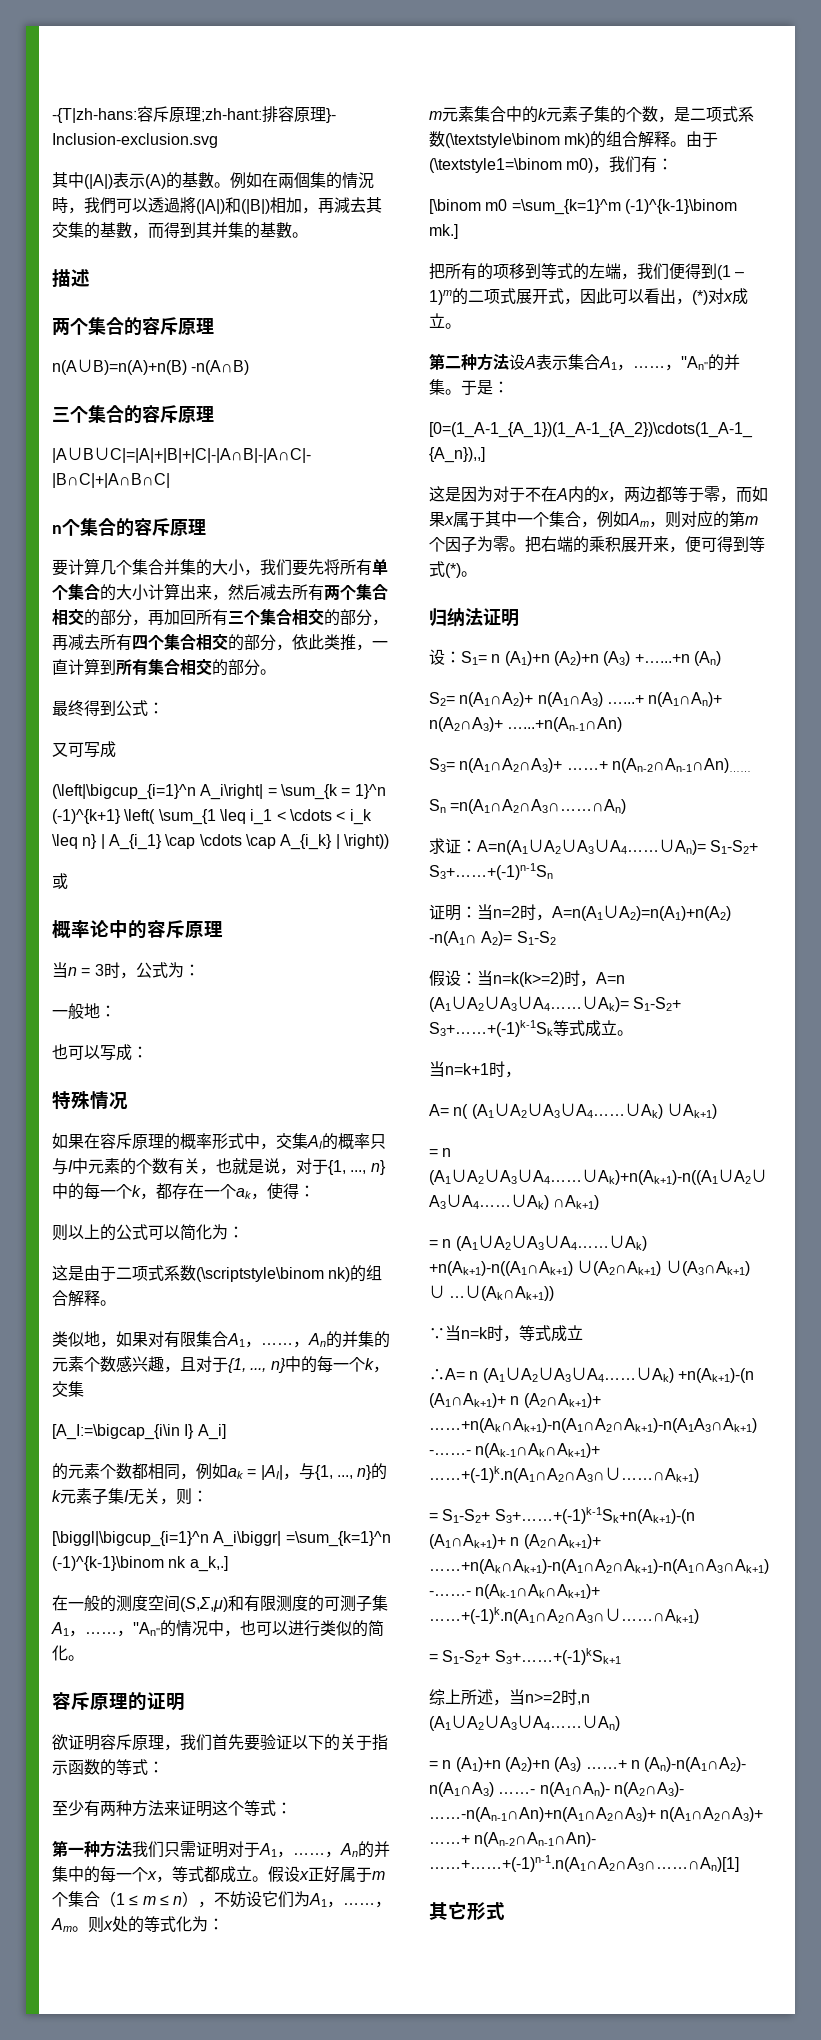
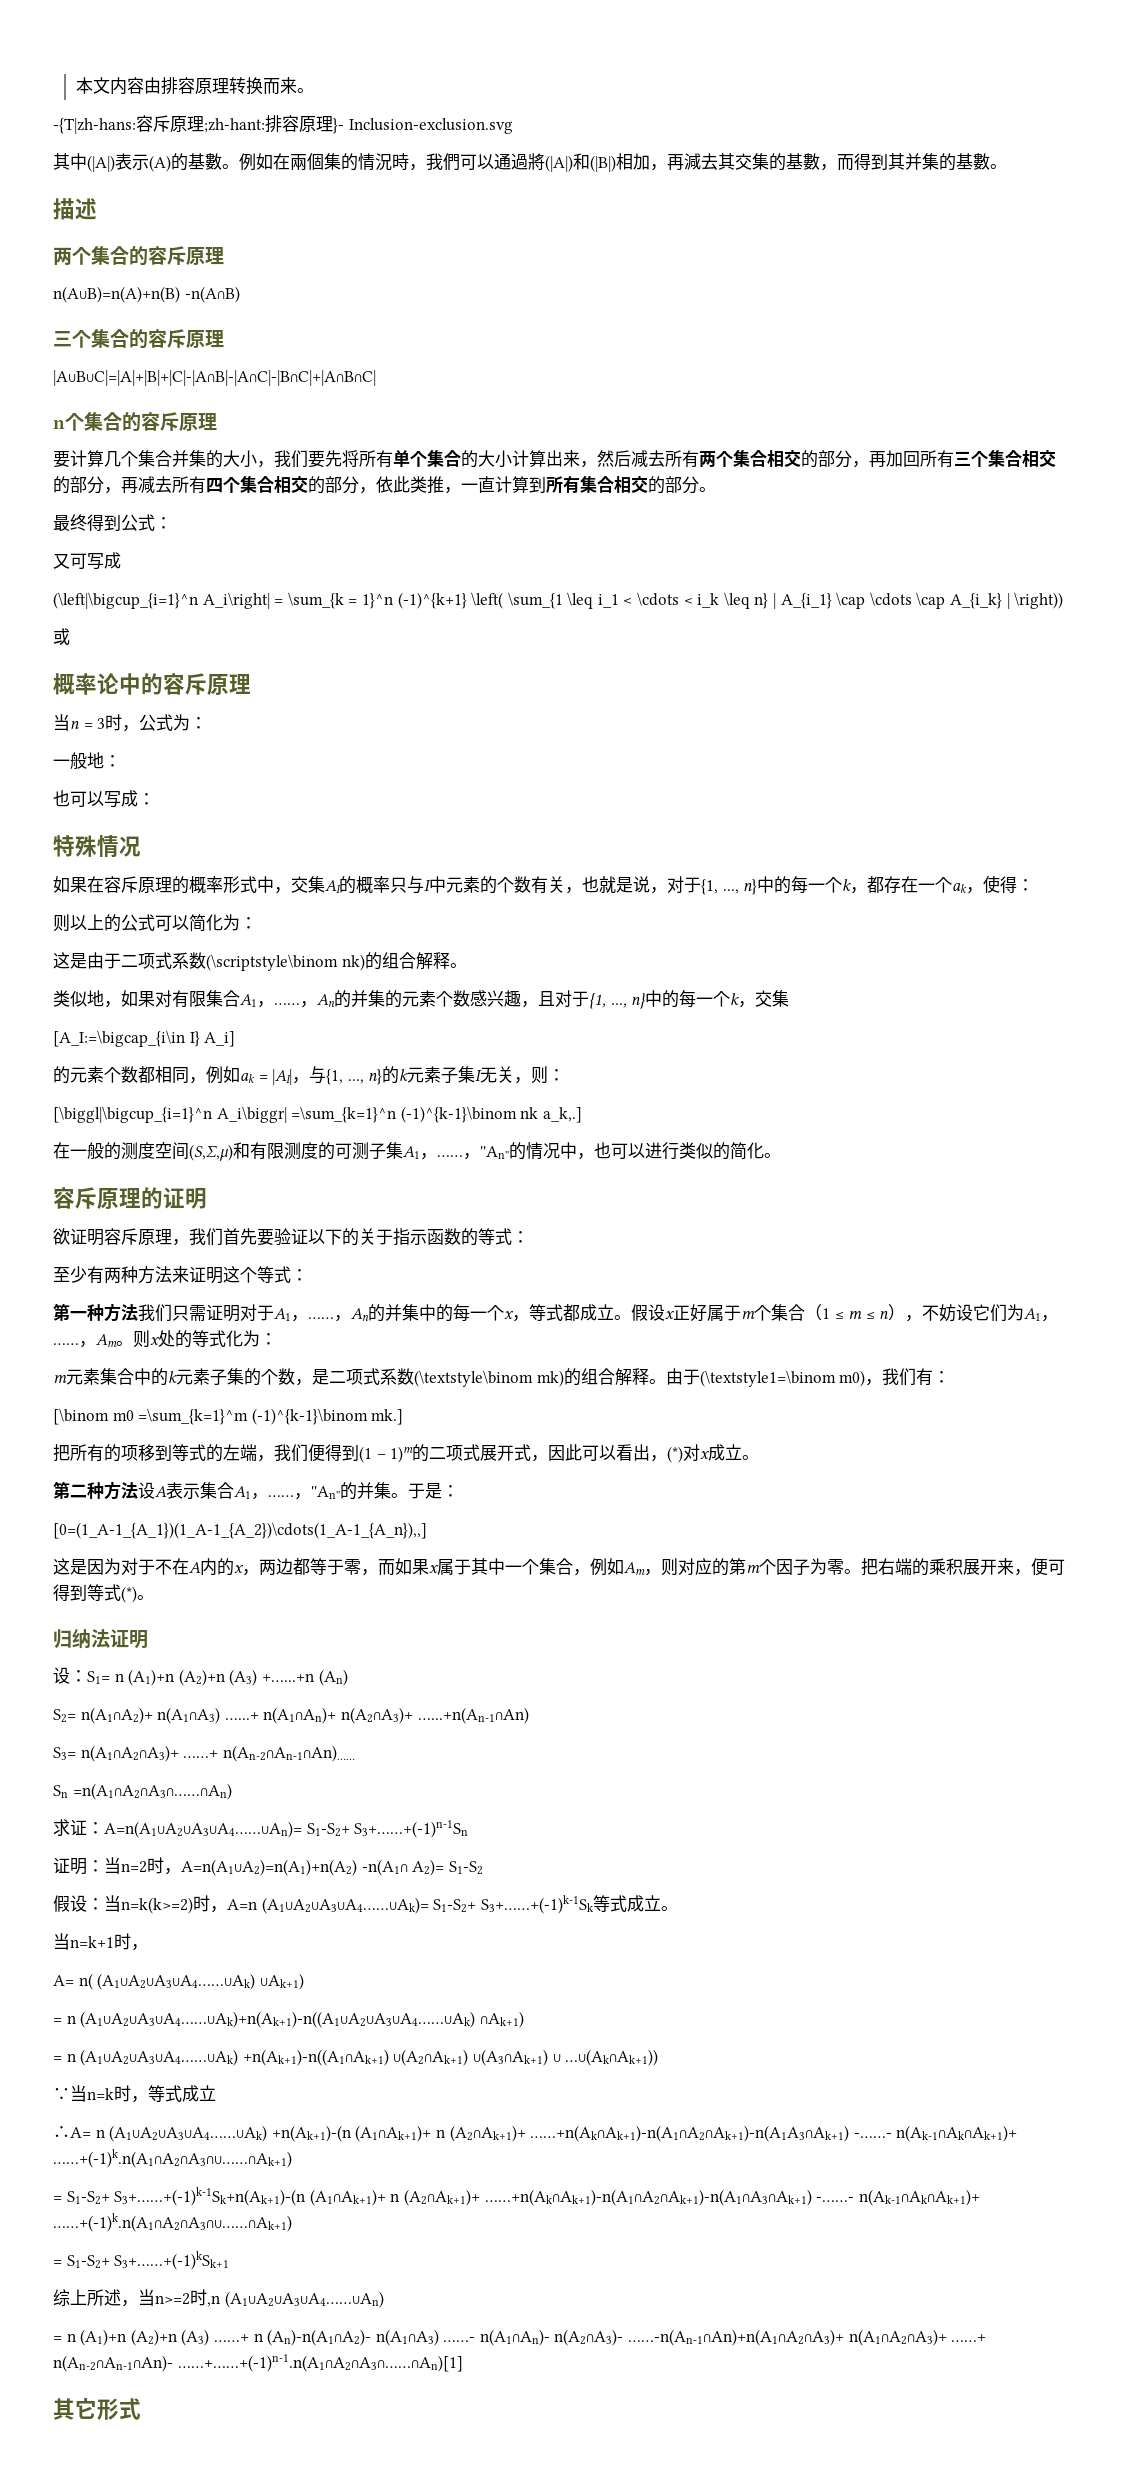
(52, 115) none -> [75,77,314,95] 本文内容由排容原理转换而来。 //
[148,197,164,213] 透 -> [494,153,511,170] 通

